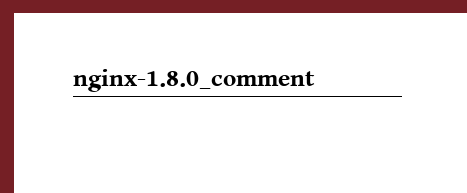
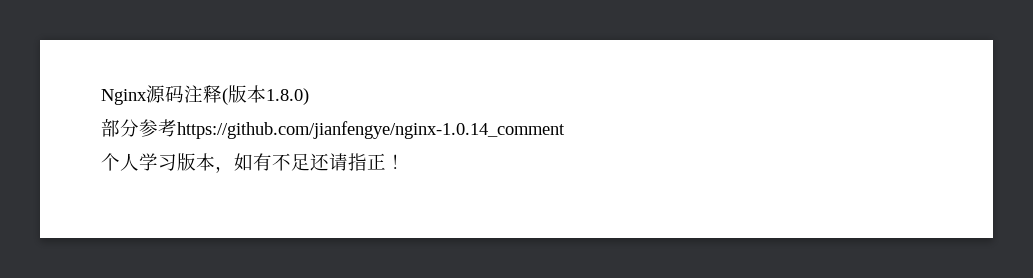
[73,69,315,92] nginx-1.8.0_comment -> [101,85,309,105] [101,119,565,139] [101,153,405,173] Nginx源码注释(版本1.8.0) // 部分参考https://github.com/jianfengye/nginx-1.0.14_comment // 个人学习版本，如有不足还请指正！

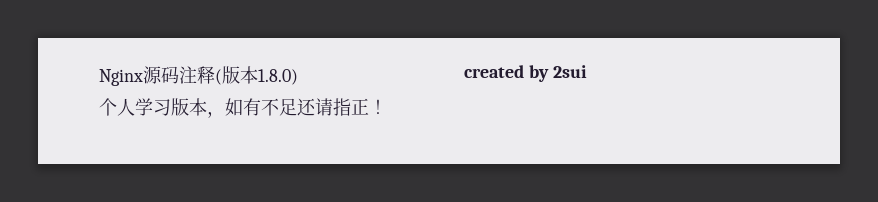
[101,119,565,139] // 部分参考https://github.com/jianfengye/nginx-1.0.14_comment -> (298, 77) none
(405, 161) none -> [464,65,587,82] // created by 2sui

